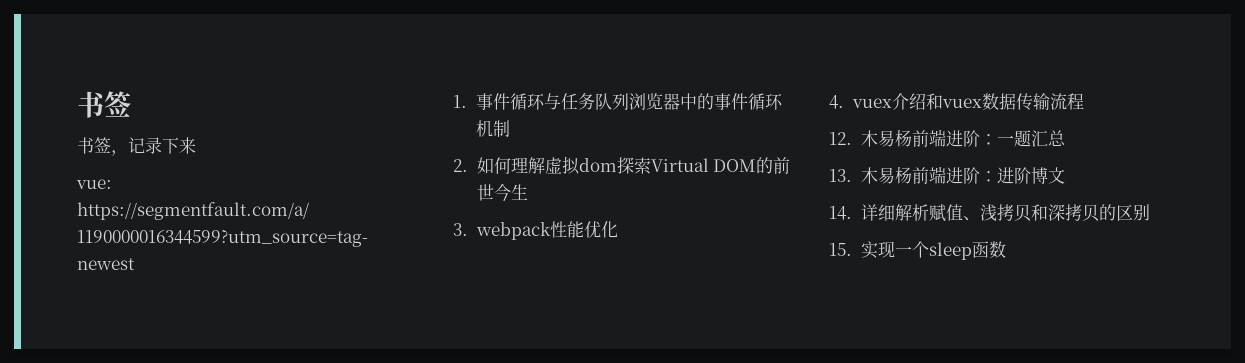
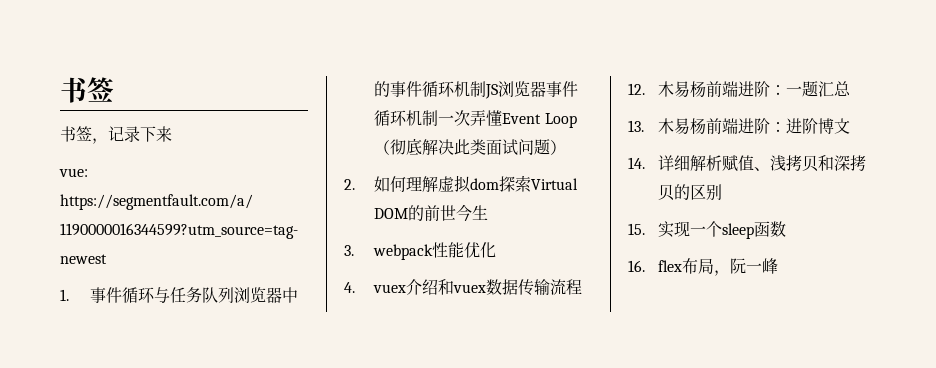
(510, 128) none -> [485,81,579,99] [374,110,577,128] [374,138,567,155] JS浏览器事件循环机制一次弄懂Event Loop（彻底解决此类面试问题）
(1006, 249) none -> [628,258,779,276] // 16. flex布局，阮一峰

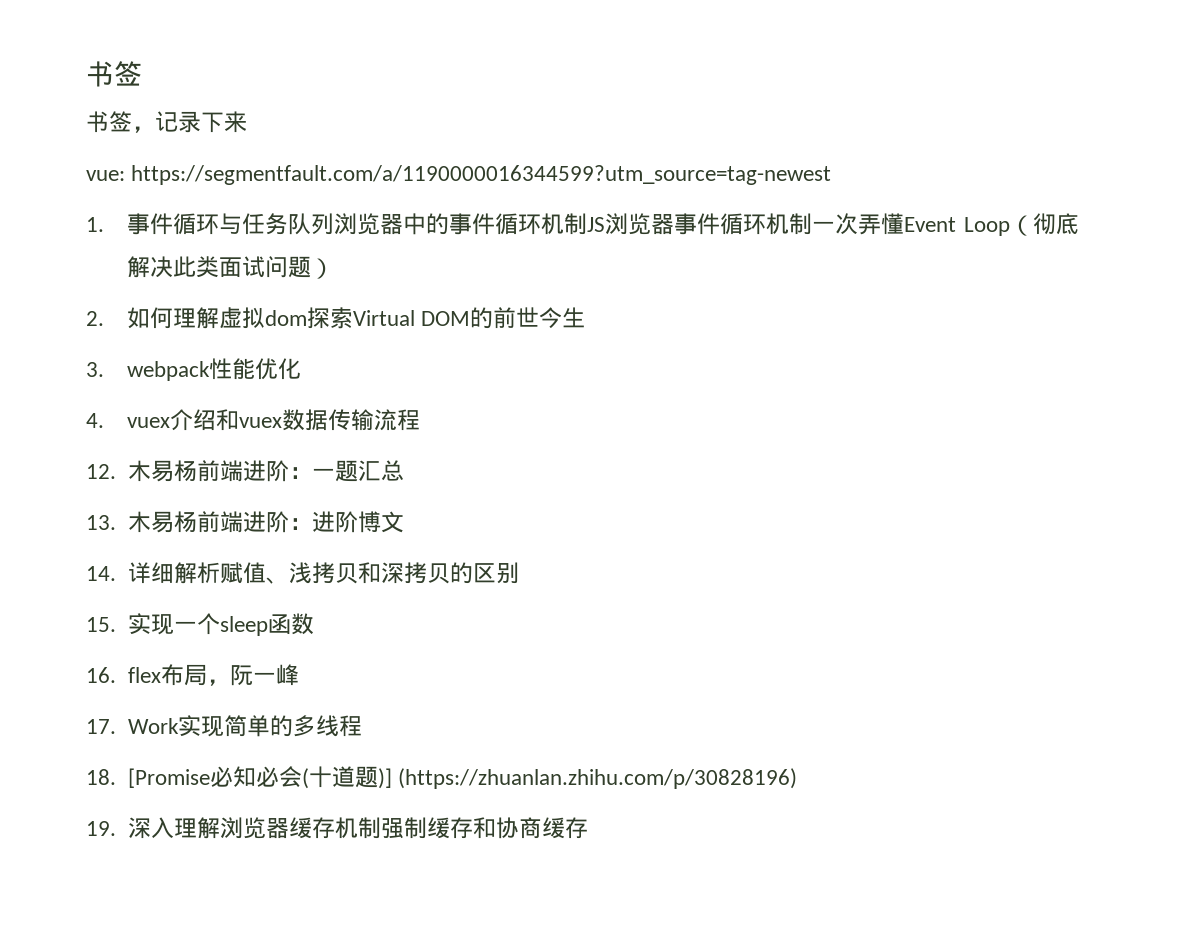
(779, 266) none -> [86,715,362,737] [86,766,797,789] [86,817,588,839] // 17. Work实现简单的多线程 // 18. [Promise必知必会(十道题)] (https://zhuanlan.zhihu.com/p/30828196) // 19.深入理解浏览器缓存机制强制缓存和协商缓存

